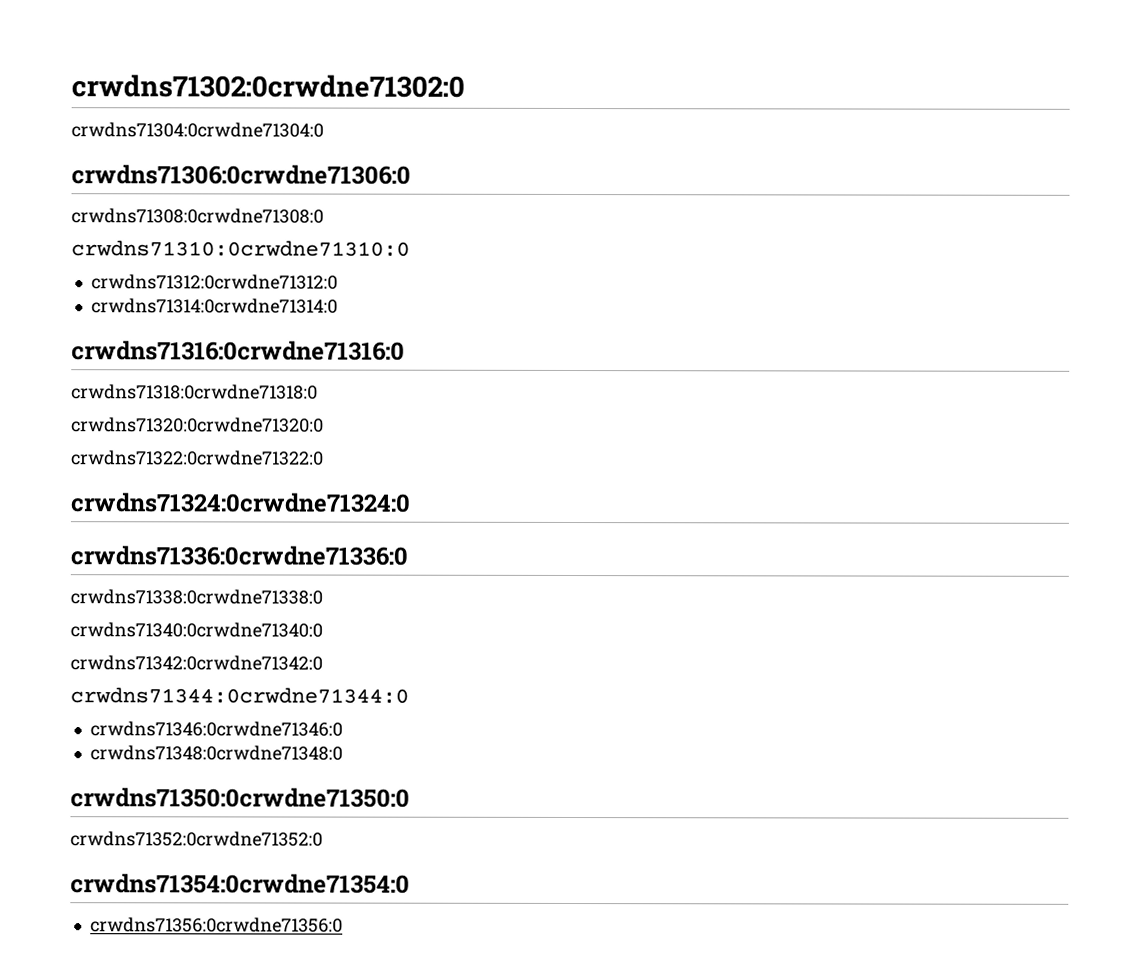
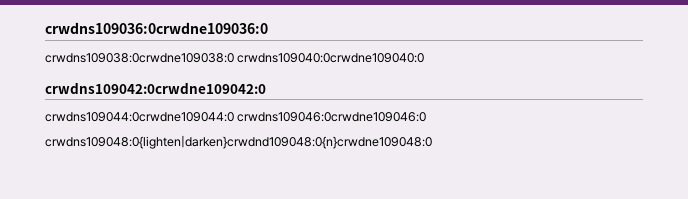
[71,74,465,98] [71,122,324,138] [71,164,411,185] [71,208,324,224] [71,240,410,257] [90,274,338,290] [90,298,338,314] [71,340,405,361] [71,384,318,400] [71,417,324,433] [71,450,324,466] [70,492,410,513] [70,545,408,566] [70,589,323,605] [70,622,323,638] [70,655,323,671] [70,687,409,704] [89,721,343,737] [89,745,343,761] [70,787,410,808] [70,831,323,847] [70,873,410,894] [89,917,343,933] crwdns71302:0crwdne71302:0 // crwdns71304:0crwdne71304:0 // crwdns71306:0crwdne71306:0 // crwdns71308:0crwdne71308:0 // crwdns71310:0crwdne71310:0 // crwdns71312:0crwdne71312:0 // crwdns71314:0crwdne71314:0 // crwdns71316:0crwdne71316:0 // crwdns71318:0crwdne71318:0 // crwdns71320:0crwdne71320:0 // crwdns71322:0crwdne71322:0 // crwdns71324:0crwdne71324:0 // crwdns71336:0crwdne71336:0 // crwdns71338:0crwdne71338:0 // crwdns71340:0crwdne71340:0 // crwdns71342:0crwdne71342:0 // crwdns71344:0crwdne71344:0 // crwdns71346:0crwdne71346:0 // crwdns71348:0crwdne71348:0 // crwdns71350:0crwdne71350:0 // crwdns71352:0crwdne71352:0 // crwdns71354:0crwdne71354:0 // crwdns71356:0crwdne71356:0 -> [45,22,268,34] [45,53,425,63] [45,82,266,94] [45,112,427,122] [45,135,432,149] crwdns109036:0crwdne109036:0 // crwdns109038:0crwdne109038:0 crwdns109040:0crwdne109040:0 // crwdns109042:0crwdne109042:0 // crwdns109044:0crwdne109044:0 crwdns109046:0crwdne109046:0 // crwdns109048:0{lighten|darken}crwdnd109048:0{n}crwdne109048:0

